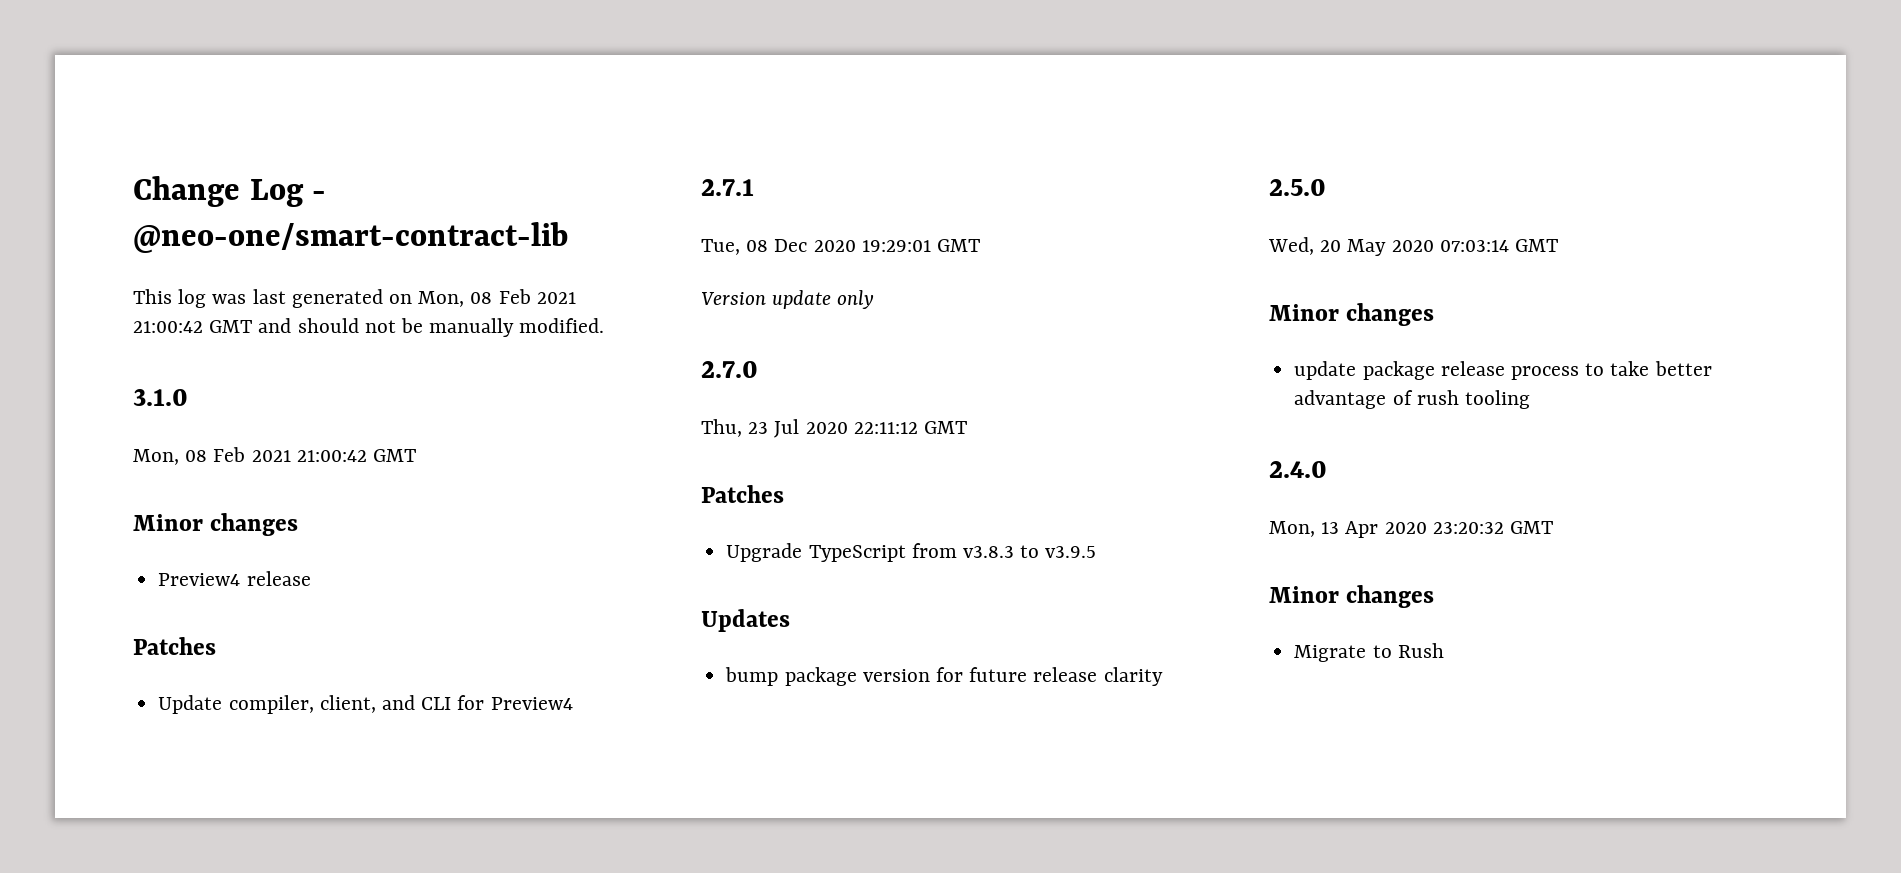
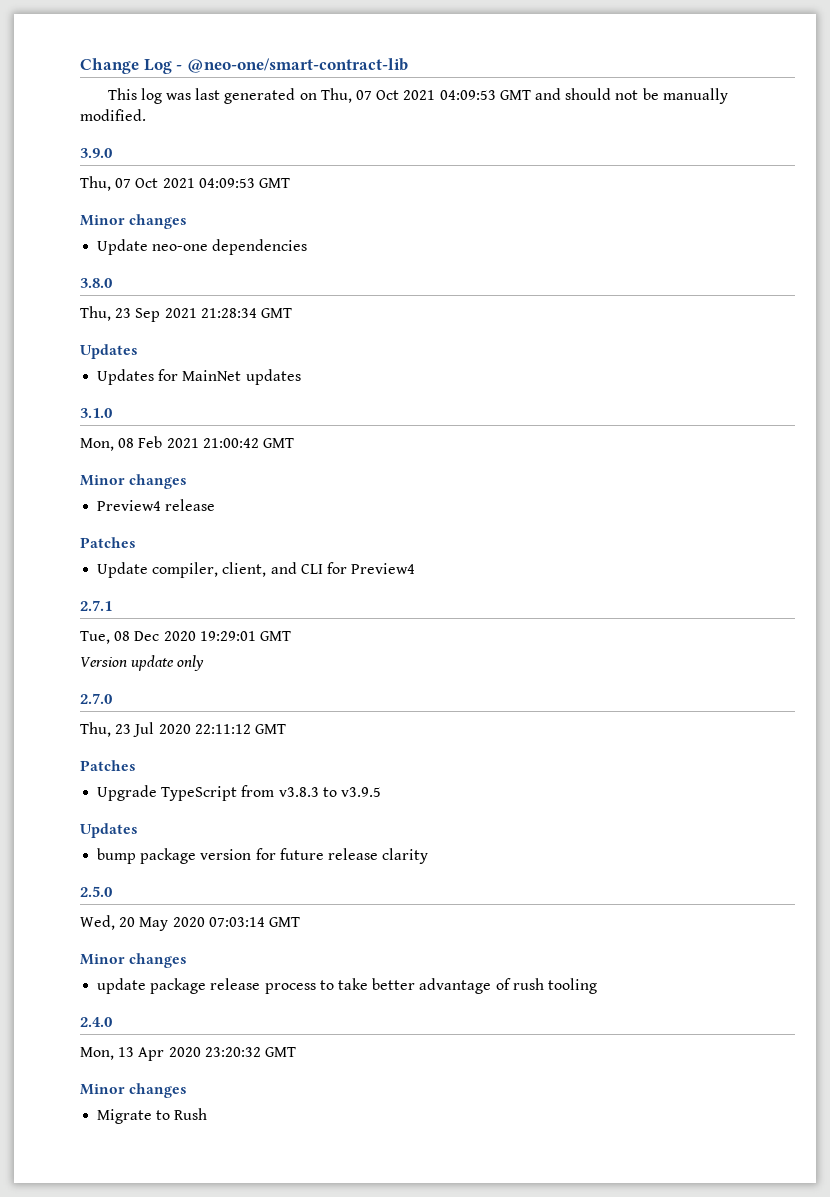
[418,289,576,307] [133,321,203,333] Mon, 08 Feb 2021 21:00:42 -> [320,88,496,103] Thu, 07 Oct 2021 04:09:53
(605, 325) none -> [80,148,112,158] [80,176,290,191] [80,214,188,229] [97,239,308,255] [80,278,112,288] [80,306,292,322] [80,344,138,359] [97,369,301,385] // 3.9.0 // Thu, 07 Oct 2021 04:09:53 GMT // Minor changes // Update neo-one dependencies // 3.8.0 // Thu, 23 Sep 2021 21:28:34 GMT // Updates // Updates for MainNet updates

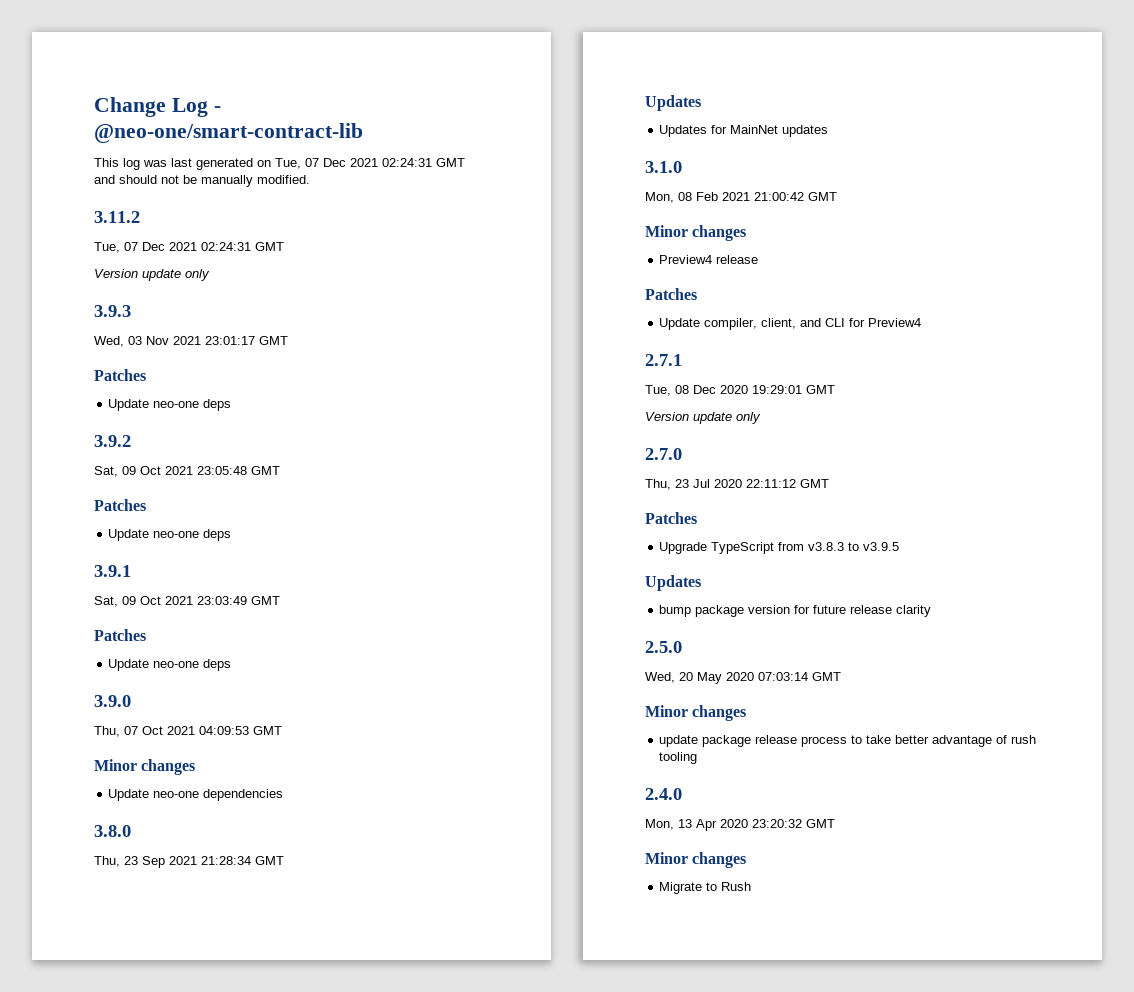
[320,88,496,103] Thu, 07 Oct 2021 04:09:53 -> [275,158,432,169] Tue, 07 Dec 2021 02:24:31
(146, 115) none -> [94,211,140,223] [94,242,284,253] [94,269,210,281] [94,305,131,317] [94,336,288,347] [94,369,146,381] [108,399,232,411] [94,435,131,447] [94,466,280,477] [94,499,146,511] [108,529,232,541] [94,565,131,577] [94,596,280,607] [94,629,146,641] [108,659,232,671] // 3.11.2 // Tue, 07 Dec 2021 02:24:31 GMT // Version update only // 3.9.3 // Wed, 03 Nov 2021 23:01:17 GMT // Patches // Update neo-one deps // 3.9.2 // Sat, 09 Oct 2021 23:05:48 GMT // Patches // Update neo-one deps // 3.9.1 // Sat, 09 Oct 2021 23:03:49 GMT // Patches // Update neo-one deps

